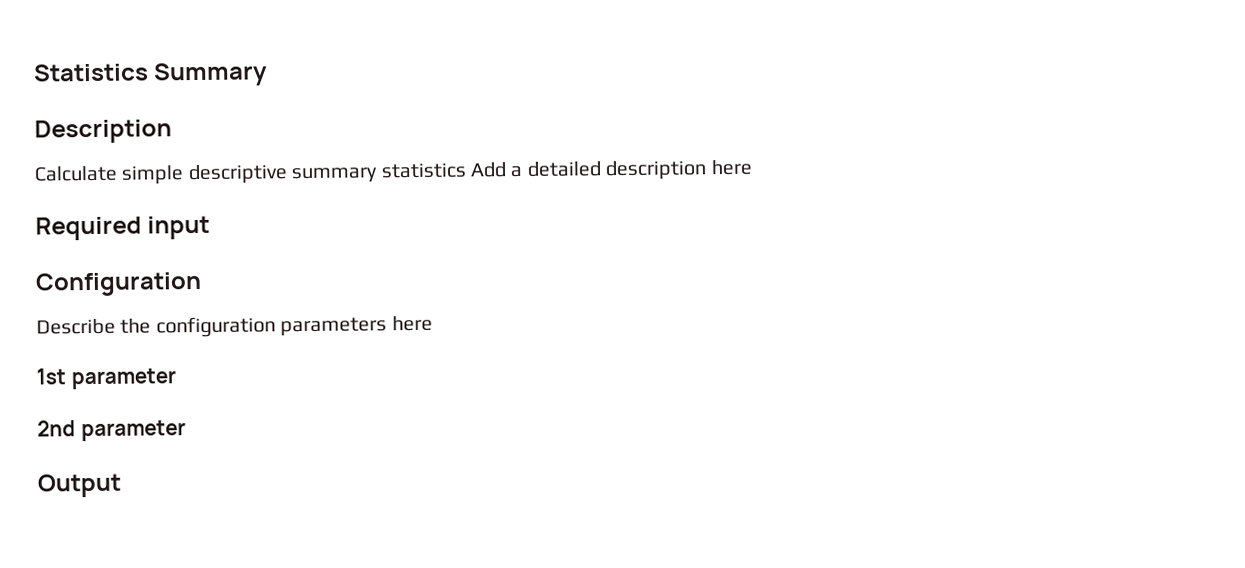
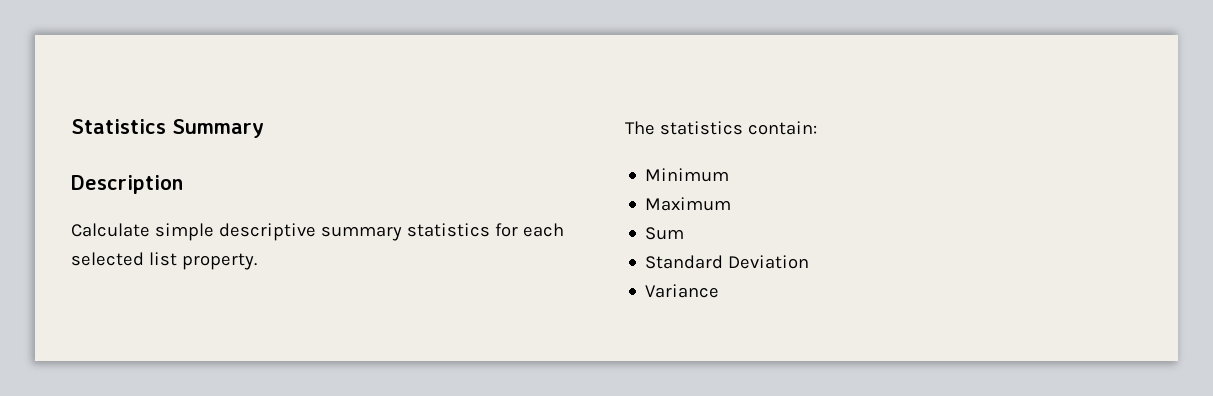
[469,159,752,181] [35,215,211,241] [35,271,202,297] [36,315,433,338] [36,368,176,390] [37,420,186,442] [37,473,121,498] Add a detailed description here // Required input // Configuration // Describe the configuration parameters here // 1st parameter // 2nd parameter // Output -> [494,223,564,237] [71,252,257,270] [625,121,817,135] [645,168,730,182] [645,197,732,211] [645,227,685,240] [645,255,810,269] [645,284,720,298] for each selected list property. // The statistics contain: // Minimum // Maximum // Sum // Standard Deviation // Variance

